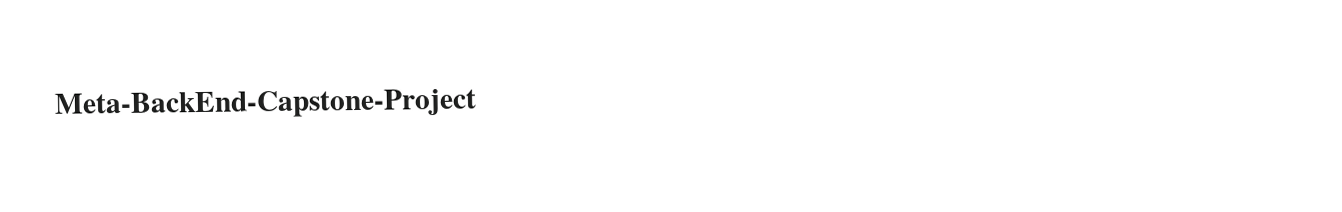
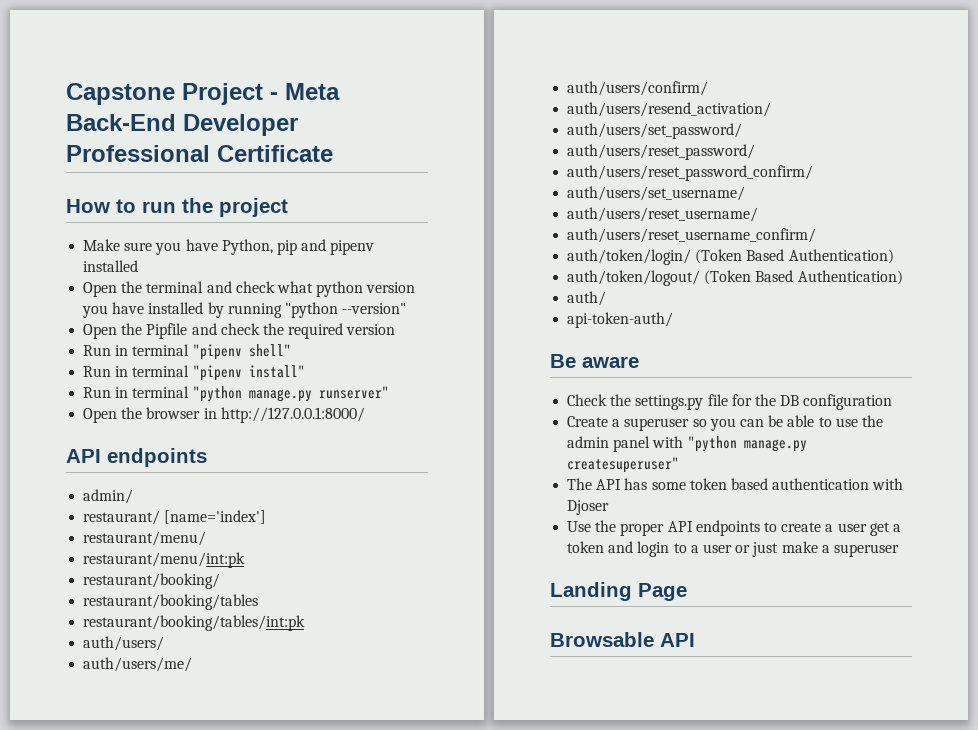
[54,88,477,120] Meta-BackEnd-Capstone-Project -> [66,83,340,105] [66,114,298,136] [66,145,333,162] [66,198,288,217] [83,239,375,255] [83,260,139,272] [83,281,416,297] [82,302,407,318] [83,323,396,339] [83,344,291,360] [83,365,305,381] [83,386,389,402] [83,407,365,423] [66,448,207,467] [83,489,134,504] [83,510,267,525] [83,531,207,546] [83,552,246,568] [83,573,221,589] [83,594,259,610] [83,615,306,631] [83,636,165,651] [83,657,193,672] [567,81,709,96] [567,102,772,117] [567,123,743,139] [567,144,756,160] [567,165,814,181] [567,186,746,201] [567,207,759,222] [567,228,817,243] [567,249,894,265] [567,270,903,286] [567,291,607,306] [567,312,674,328] [550,354,639,368] [567,394,893,410] [567,415,883,431] [567,436,807,452] [567,457,680,473] [567,478,904,490] [567,500,610,515] [567,520,901,536] [567,541,899,557] [550,582,687,601] [550,632,695,647] Capstone Project - Meta Back-End Developer Professional Certificate // How to run the project // Make sure you have Python, pip and pipenv installed // Open the terminal and check what python version you have installed by running "python --version" // Open the Pipfile and check the required version // Run in terminal "pipenv shell" // Run in terminal "pipenv install" // Run in terminal "python manage.py runserver" // Open the browser in http://127.0.0.1:8000/ // API endpoints // admin/ // restaurant/ [name='index'] // restaurant/menu/ // restaurant/menu/int:pk // restaurant/booking/ // restaurant/booking/tables // restaurant/booking/tables/int:pk // auth/users/ // auth/users/me/ // auth/users/confirm/ // auth/users/resend_activation/ // auth/users/set_password/ // auth/users/reset_password/ // auth/users/reset_password_confirm/ // auth/users/set_username/ // auth/users/reset_username/ // auth/users/reset_username_confirm/ // auth/token/login/ (Token Based Authentication) // auth/token/logout/ (Token Based Authentication) // auth/ // api-token-auth/ // Be aware // Check the settings.py file for the DB configuration // Create a superuser so you can be able to use the admin panel with "python manage.py createsuperuser" // The API has some token based authentication with Djoser // Use the proper API endpoints to create a user get a token and login to a user or just make a superuser // Landing Page // Browsable API

